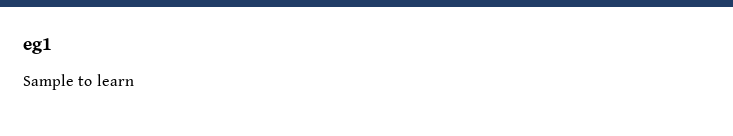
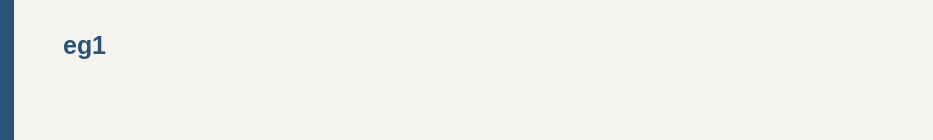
[23,74,134,90] // Sample to learn -> (106, 47) none

